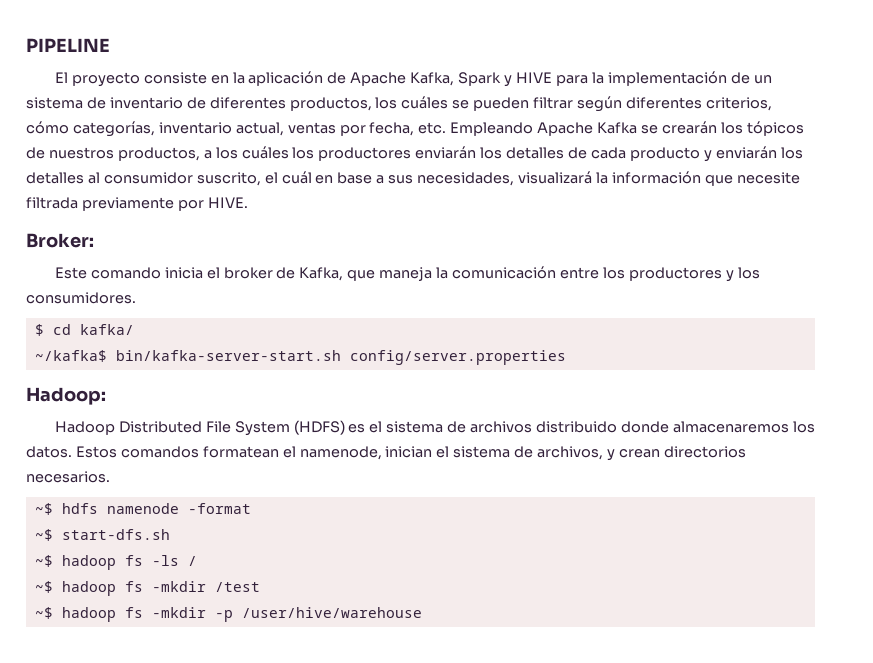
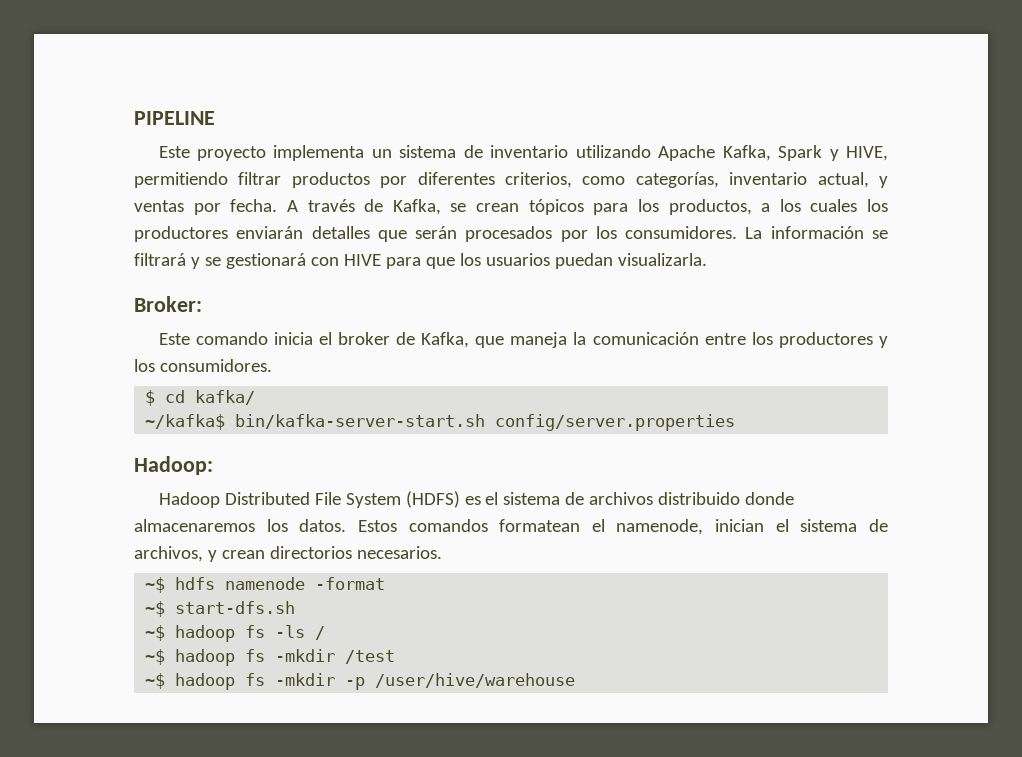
[54,71,772,87] [26,96,623,112] El proyecto consiste en la aplicación de Apache Kafka, Spark y HIVE para la implementación de un sistema de inventario de diferentes productos, los cuáles se pueden filtrar según -> [158,145,888,161] [134,172,408,188] Este proyecto implementa un sistema de inventario utilizando Apache Kafka, Spark y HIVE, permitiendo filtrar productos por
[26,121,69,134] cómo -> [582,176,626,185] como
(284, 129) none -> [878,176,888,188] y
[369,121,804,136] [26,147,114,159] fecha, etc. Empleando Apache Kafka se crearán los tópicos de nuestros -> [230,199,659,215] fecha. A través de Kafka, se crean tópicos para los
[241,146,289,159] cuáles -> [810,199,858,212] cuales
[480,146,803,162] [26,171,800,186] [26,197,248,211] los detalles de cada producto y enviarán los detalles al consumidor suscrito, el cuál en base a sus necesidades, visualizará la información que necesite filtrada previamente por HIVE. -> [311,226,888,242] [134,253,707,269] detalles que serán procesados por los consumidores. La información se filtrará y se gestionará con HIVE para que los usuarios puedan visualizarla.

